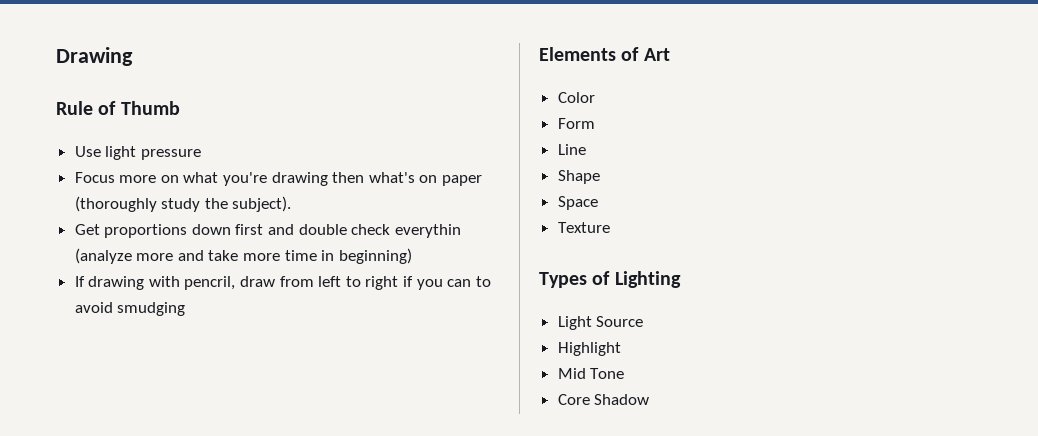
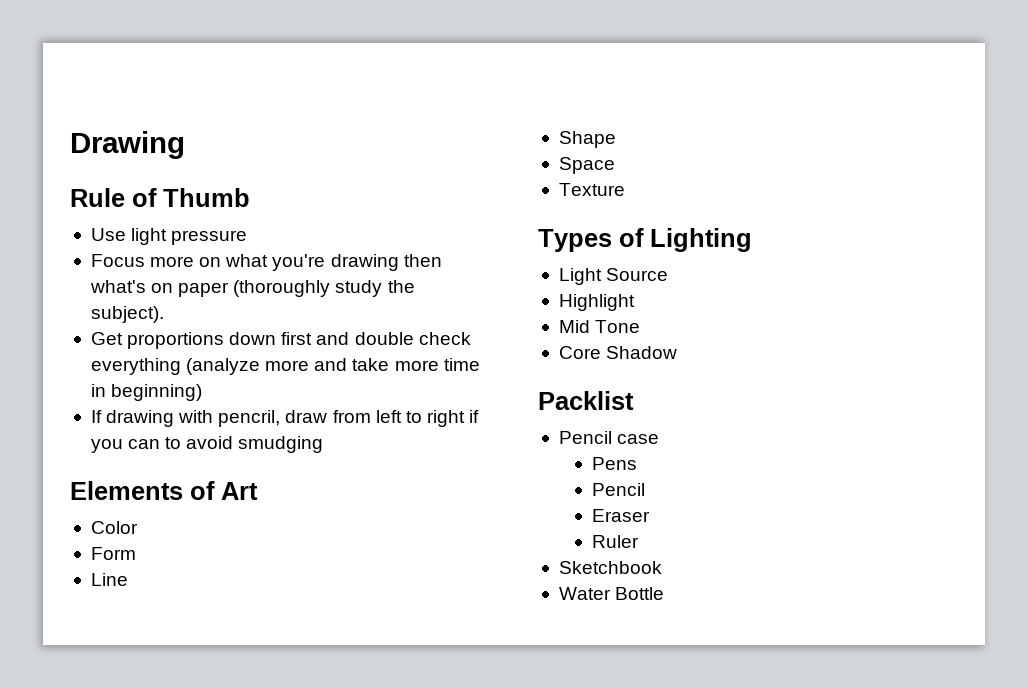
[394,224,461,238] everythin -> [90,358,181,375] everything
(650, 399) none -> [538,391,634,410] [558,431,660,444] [592,457,638,470] [592,483,646,496] [592,509,651,522] [592,535,640,548] [558,561,662,574] [558,587,665,600] // Packlist // Pencil case // Pens // Pencil // Eraser // Ruler // Sketchbook // Water Bottle

